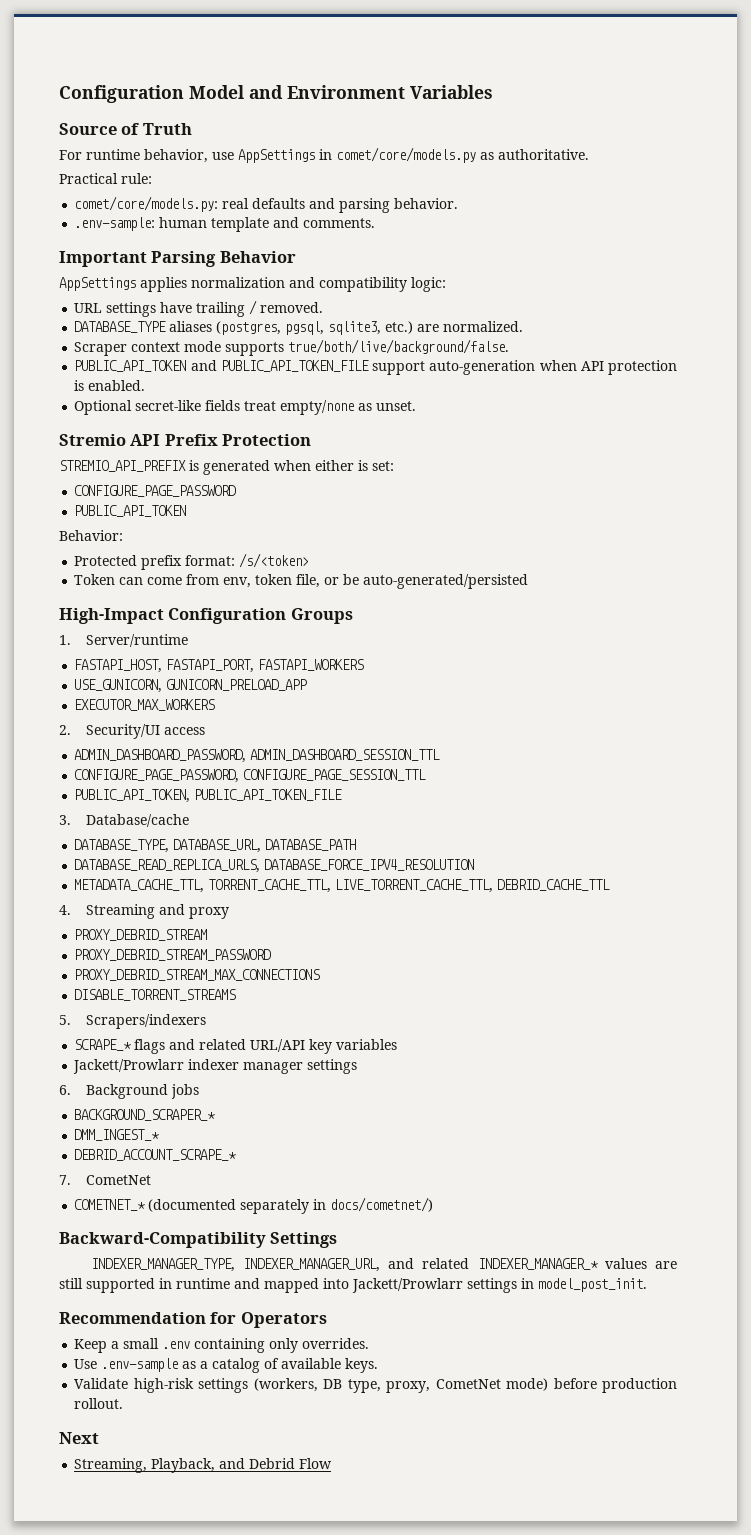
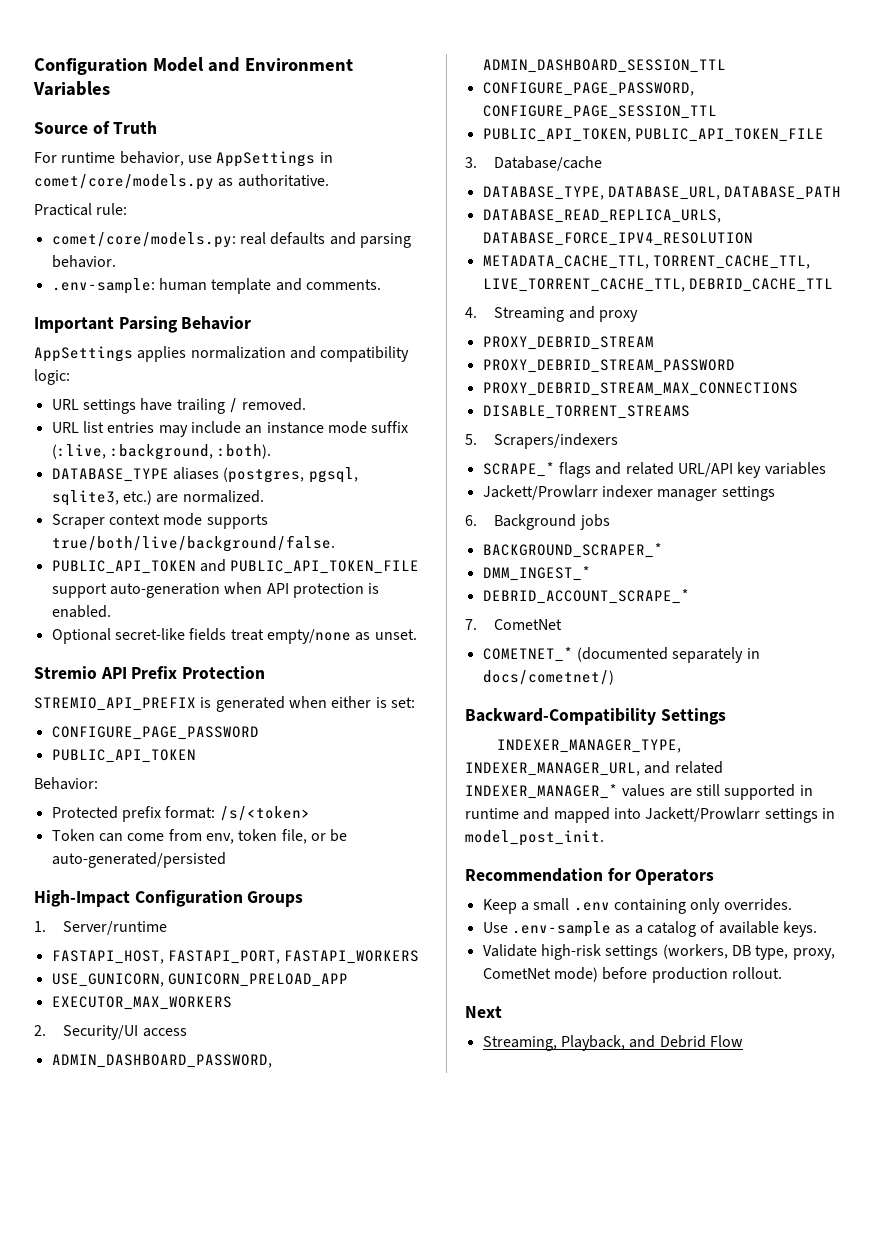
(324, 307) none -> [51,421,409,437] [51,444,272,460] // URL list entries may include an instance mode suffix (:live, :background, :both).

